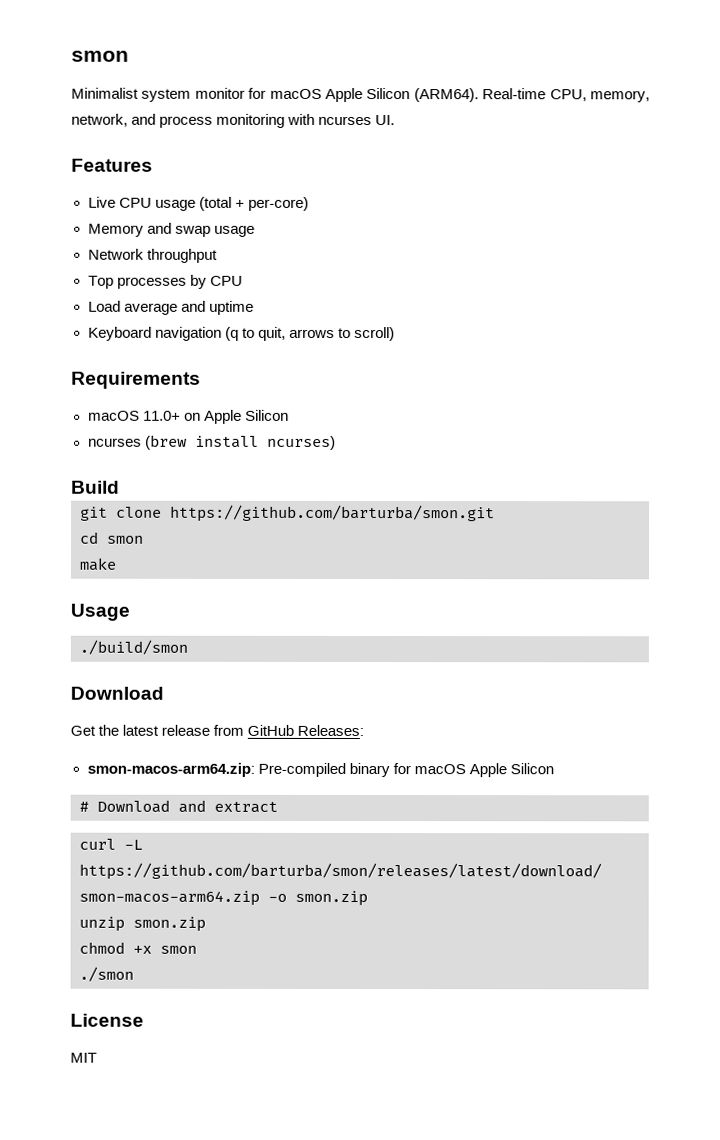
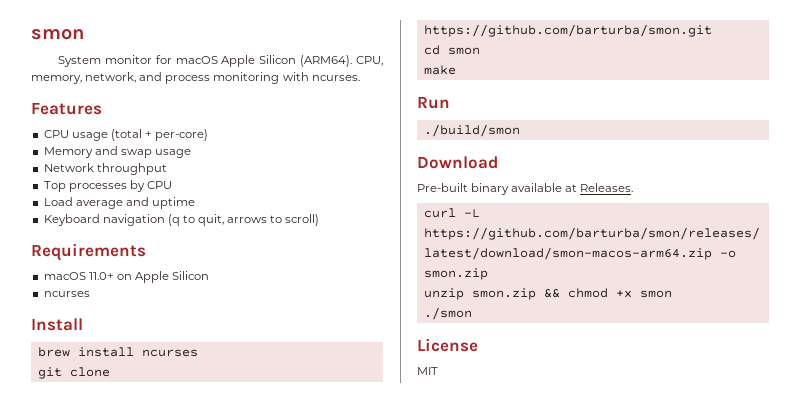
[71,50,129,62] [71,87,192,102] smon // Minimalist system -> [31,29,84,40] [57,56,101,67] smon // System
[482,88,547,100] Real-time -> (353, 61) none
[318,115,396,126] ncurses UI. -> [311,75,360,81] ncurses.
[87,196,116,208] Live -> (102, 108) none
[144,434,336,450] [71,480,120,494] (brew install ncurses) // Build -> [31,318,83,331] [37,347,198,357] // Install // brew install ncurses
[70,603,130,621] Usage -> [417,96,450,109] Run
[70,724,365,737] [86,762,554,778] [79,799,278,813] Get the latest release from GitHub Releases: // smon-macos-arm64.zip: Pre-compiled binary for macOS Apple Silicon // # Download and extract -> [417,183,634,195] Pre-built binary available at Releases.
(206, 924) // -> [543,289,560,298] &&

